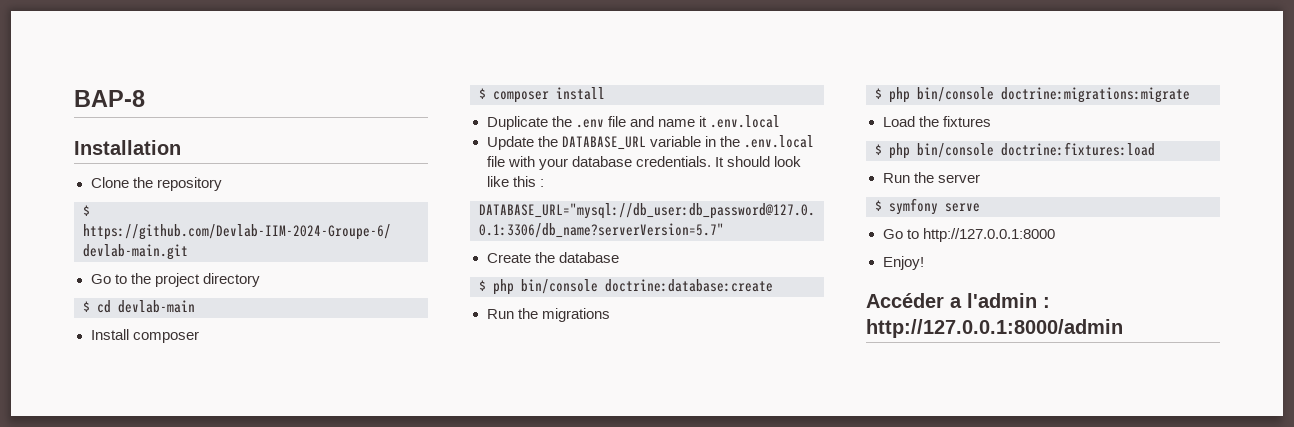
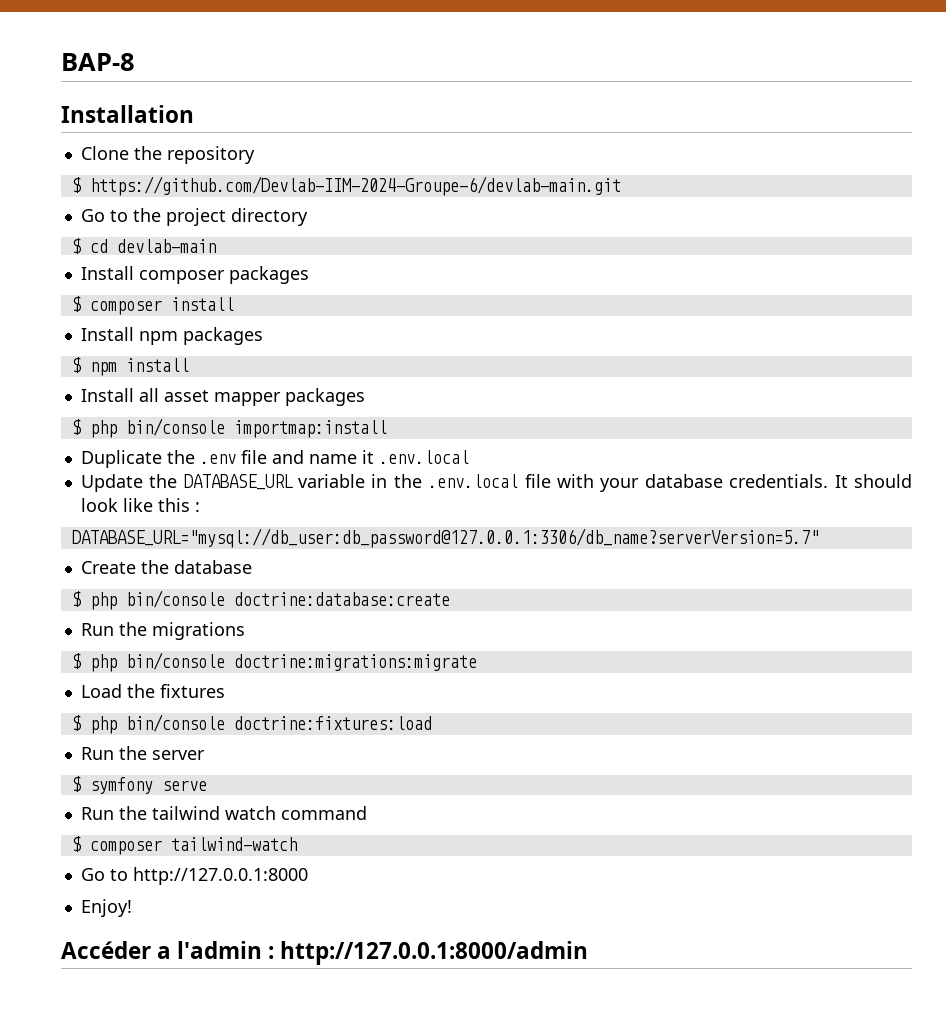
(199, 337) none -> [228,266,309,284] packages
(605, 93) none -> [80,327,263,345] [71,357,189,376] [80,388,365,406] [71,418,387,438] // Install npm packages // $ npm install // Install all asset mapper packages // $ php bin/console importmap:install
(980, 207) none -> [80,806,367,820] [71,836,297,855] // Run the tailwind watch command // $ composer tailwind-watch

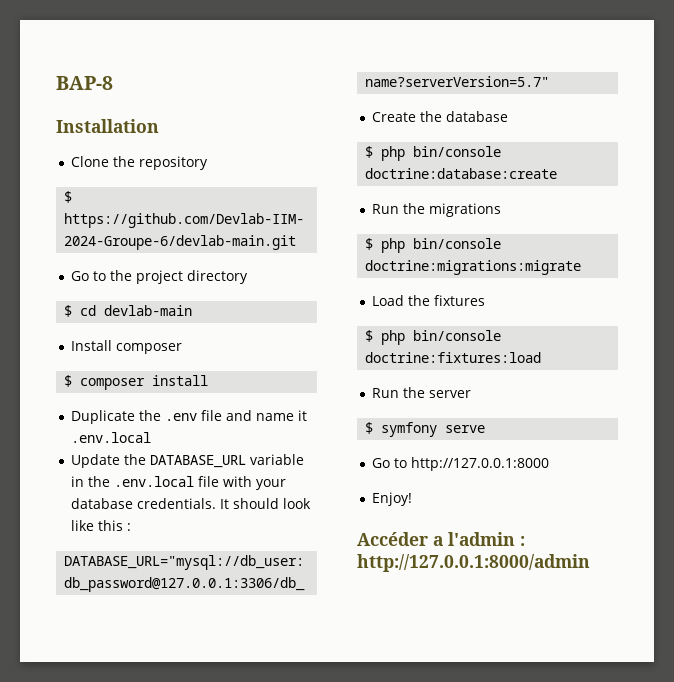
[228,266,309,284] packages -> (183, 348) none
[80,327,263,345] [71,357,189,376] [80,388,365,406] [71,418,387,438] // Install npm packages // $ npm install // Install all asset mapper packages // $ php bin/console importmap:install -> (209, 380) none
[80,806,367,820] [71,836,297,855] // Run the tailwind watch command // $ composer tailwind-watch -> (486, 429) none

